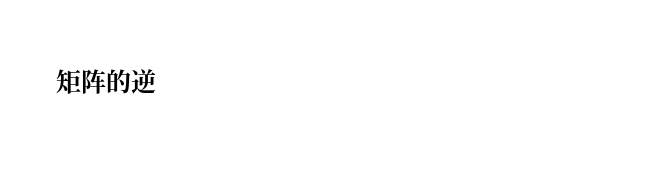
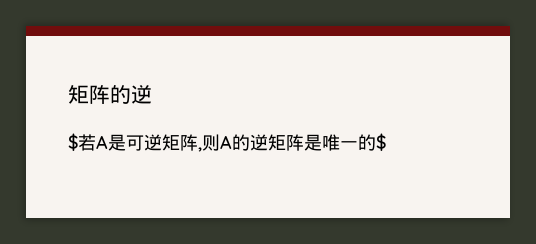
(156, 81) none -> [68,133,386,152] // $若A是可逆矩阵,则A的逆矩阵是唯一的$

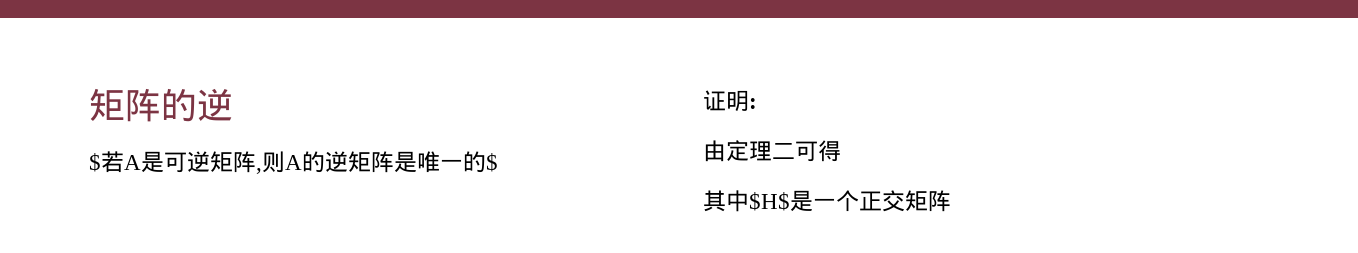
(386, 142) none -> [703,90,757,112] [703,140,841,162] [703,190,951,212] // 证明: // 由定理二可得 // 其中$H$是一个正交矩阵

